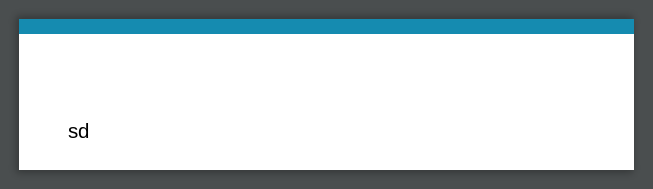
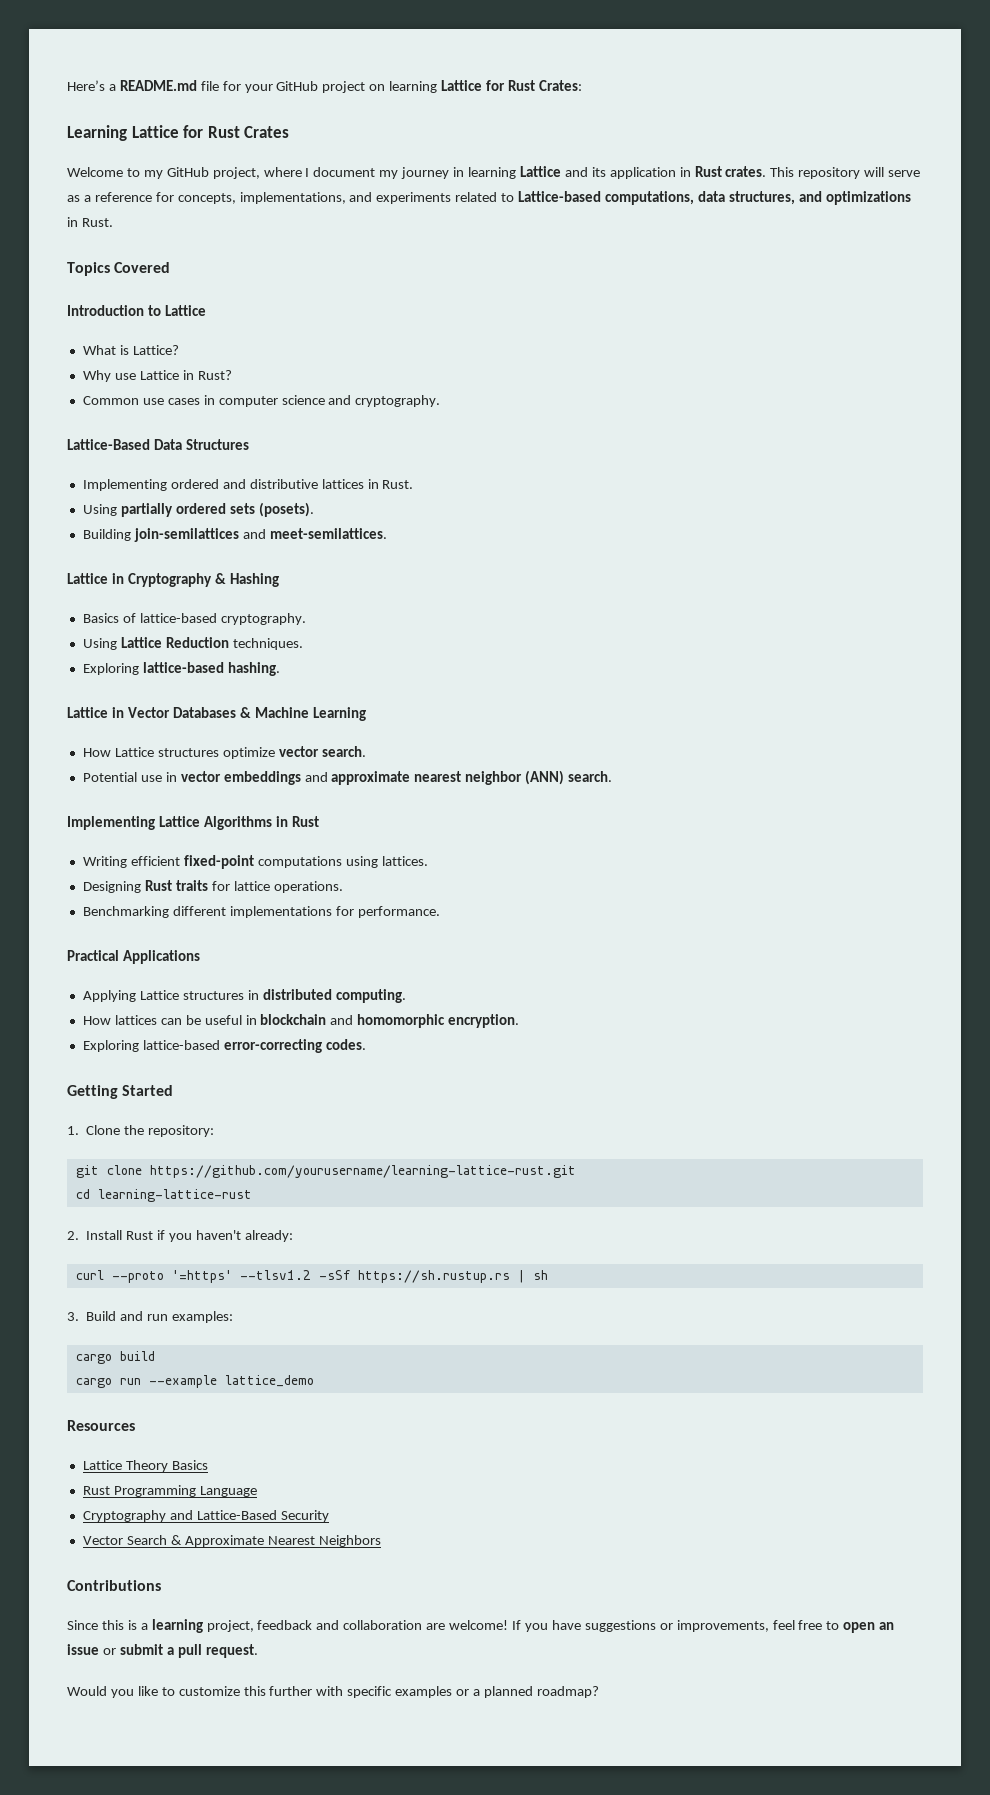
[68,123,89,138] sd -> [67,80,582,93] [67,125,290,141] [67,166,921,179] [67,191,911,205] [67,217,113,227] [67,262,171,276] [67,305,207,316] [82,345,179,355] [82,370,232,382] [82,395,441,407] [67,439,250,450] [82,479,414,491] [82,502,314,517] [82,528,387,542] [67,573,280,587] [82,613,306,625] [82,637,303,650] [82,662,280,676] [67,707,367,721] [82,746,366,759] [82,770,613,785] [67,816,320,830] [82,855,428,869] [82,880,343,893] [82,906,440,918] [67,950,201,964] [82,989,406,1003] [82,1014,520,1028] [82,1039,366,1053] [67,1085,174,1099] [67,1125,215,1137] [75,1165,576,1178] [75,1189,252,1202] [67,1230,293,1242] [75,1270,548,1283] [67,1311,233,1323] [75,1351,155,1364] [75,1375,314,1388] [67,1420,135,1431] [82,1460,208,1472] [82,1485,257,1497] [82,1510,329,1522] [82,1535,381,1547] [67,1580,161,1591] [67,1619,895,1633] [67,1644,258,1658] [67,1686,599,1698] Here’s a README.md file for your GitHub project on learning Lattice for Rust Crates: // Learning Lattice for Rust Crates // Welcome to my GitHub project, where I document my journey in learning Lattice and its application in Rust crates. This repository will serve as a reference for concepts, implementations, and experiments related to Lattice-based computations, data structures, and optimizations in Rust. // Topics Covered // Introduction to Lattice // What is Lattice? // Why use Lattice in Rust? // Common use cases in computer science and cryptography. // Lattice-Based Data Structures // Implementing ordered and distributive lattices in Rust. // Using partially ordered sets (posets). // Building join-semilattices and meet-semilattices. // Lattice in Cryptography & Hashing // Basics of lattice-based cryptography. // Using Lattice Reduction techniques. // Exploring lattice-based hashing. // Lattice in Vector Databases & Machine Learning // How Lattice structures optimize vector search. // Potential use in vector embeddings and approximate nearest neighbor (ANN) search. // Implementing Lattice Algorithms in Rust // Writing efficient fixed-point computations using lattices. // Designing Rust traits for lattice operations. // Benchmarking different implementations for performance. // Practical Applications // Applying Lattice structures in distributed computing. // How lattices can be useful in blockchain and homomorphic encryption. // Exploring lattice-based error-correcting codes. // Getting Started // 1. Clone the repository: // git clone https://github.com/yourusername/learning-lattice-rust.git // cd learning-lattice-rust // 2. Install Rust if you haven't already: // curl --proto '=https' --tlsv1.2 -sSf https://sh.rustup.rs | sh // 3. Build and run examples: // cargo build // cargo run --example lattice_demo // Resources // Lattice Theory Basics // Rust Programming Language // Cryptography and Lattice-Based Security // Vector Search & Approximate Nearest Neighbors // Contributions // Since this is a learning project, feedback and collaboration are welcome! If you have suggestions or improvements, feel free to open an issue or submit a pull request. // Would you like to customize this further with specific examples or a planned roadmap?

